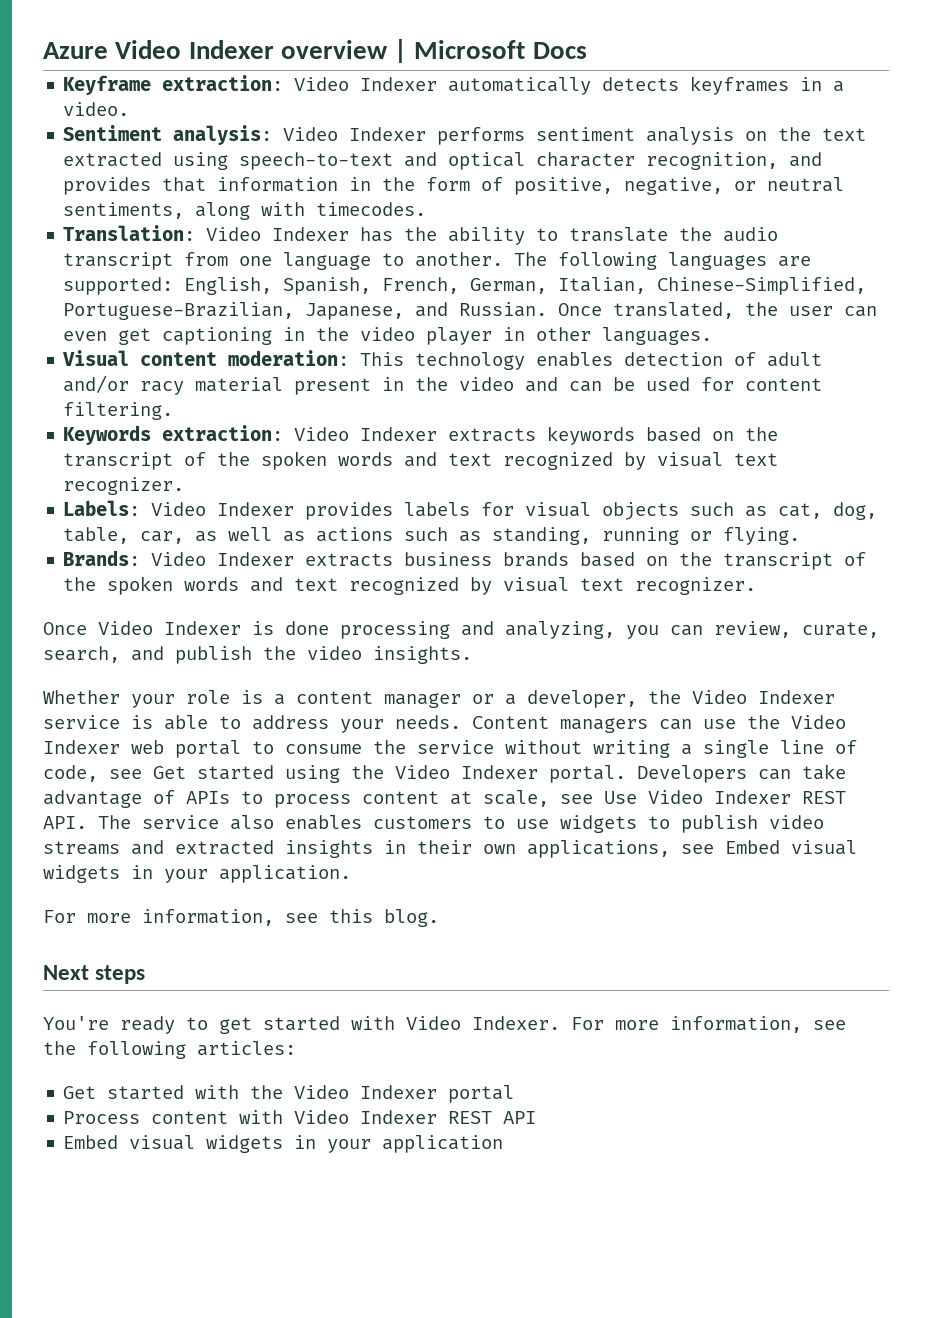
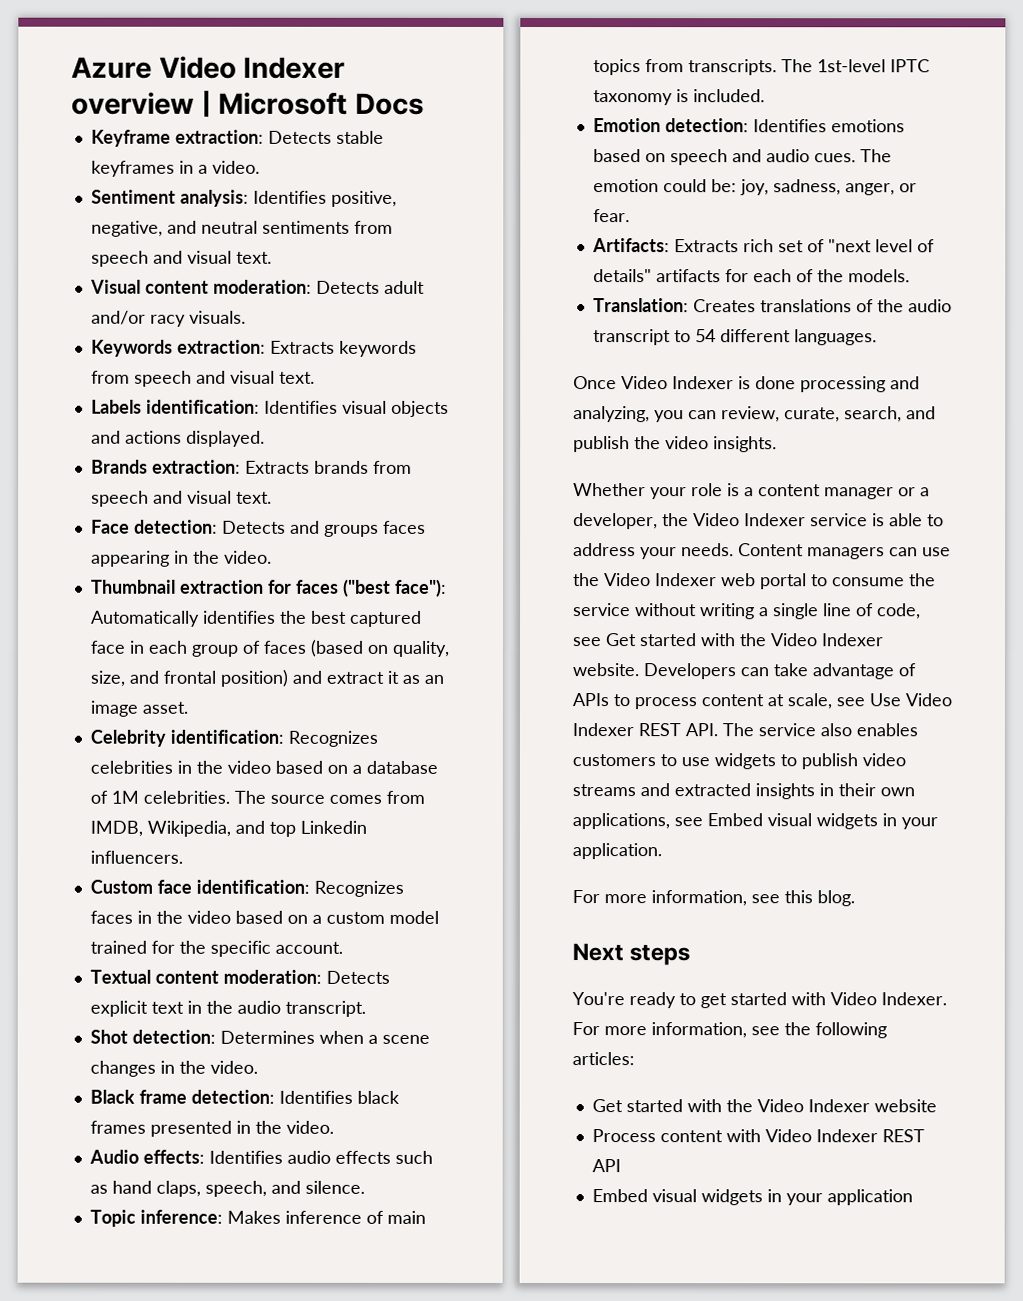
[294,77,680,95] Video Indexer automatically detects -> [267,130,384,144] Detects stable
[283,127,867,145] [63,152,823,170] [63,177,845,195] [63,202,427,220] [63,225,779,245] [63,252,812,270] [63,277,867,295] [63,302,878,320] [63,327,713,345] [62,350,823,370] [63,375,823,395] [63,402,174,420] [63,425,779,445] [63,451,779,470] [63,477,185,495] [63,500,878,520] [63,527,801,545] [63,550,867,570] [63,576,757,595] Video Indexer performs sentiment analysis on the text extracted using speech-to-text and optical character recognition, and provides that information in the form of positive, negative, or neutral sentiments, along with timecodes. // Translation: Video Indexer has the ability to translate the audio transcript from one language to another. The following languages are supported: English, Spanish, French, German, Italian, Chinese-Simplified, Portuguese-Brazilian, Japanese, and Russian. Once translated, the user can even get captioning in the video player in other languages. // Visual content moderation: This technology enables detection of adult and/or racy material present in the video and can be used for content filtering. // Keywords extraction: Video Indexer extracts keywords based on the transcript of the spoken words and text recognized by visual text recognizer. // Labels: Video Indexer provides labels for visual objects such as cat, dog, table, car, as well as actions such as standing, running or flying. // Brands: Video Indexer extracts business brands based on the transcript of the spoken words and text recognized by visual text recognizer. -> [252,190,397,207] [90,220,393,237] [90,250,272,267] [89,279,425,294] [90,310,246,327] [90,339,417,357] [90,370,315,387] [90,399,449,417] [90,430,265,447] [90,459,412,474] [90,490,272,507] [90,519,426,537] [90,550,272,567] [90,578,447,597] [90,610,422,627] [89,639,450,657] [89,669,444,687] [89,700,188,717] [89,729,378,747] [89,760,438,774] [89,790,425,804] [89,820,367,837] [89,850,183,864] [89,879,404,897] [89,910,439,924] [89,940,343,957] [89,969,390,984] [89,1000,366,1017] [89,1029,430,1044] [89,1060,258,1077] [89,1089,400,1104] [89,1120,334,1137] [88,1149,433,1164] [89,1180,365,1197] [89,1209,426,1227] [592,59,930,76] [592,89,765,106] [592,118,905,133] [592,149,892,166] [592,179,917,196] [592,209,630,223] [591,238,935,253] [592,269,910,283] [592,298,952,313] [592,329,877,346] Identifies positive, negative, and neutral sentiments from speech and visual text. // Visual content moderation: Detects adult and/or racy visuals. // Keywords extraction: Extracts keywords from speech and visual text. // Labels identification: Identifies visual objects and actions displayed. // Brands extraction: Extracts brands from speech and visual text. // Face detection: Detects and groups faces appearing in the video. // Thumbnail extraction for faces ("best face"): Automatically identifies the best captured face in each group of faces (based on quality, size, and frontal position) and extract it as an image asset. // Celebrity identification: Recognizes celebrities in the video based on a database of 1M celebrities. The source comes from IMDB, Wikipedia, and top Linkedin influencers. // Custom face identification: Recognizes faces in the video based on a custom model trained for the specific account. // Textual content moderation: Detects explicit text in the audio transcript. // Shot detection: Determines when a scene changes in the video. // Black frame detection: Identifies black frames presented in the video. // Audio effects: Identifies audio effects such as hand claps, speech, and silence. // Topic inference: Makes inference of main topics from transcripts. The 1st-level IPTC taxonomy is included. // Emotion detection: Identifies emotions based on speech and audio cues. The emotion could be: joy, sadness, anger, or fear. // Artifacts: Extracts rich set of "next level of details" artifacts for each of the models. // Translation: Creates translations of the audio transcript to 54 different languages.
[285,765,626,783] using the Video Indexer portal. -> [701,633,884,647] [572,663,639,677] with the Video Indexer website.
[448,1085,515,1103] portal -> [873,1099,937,1113] website

